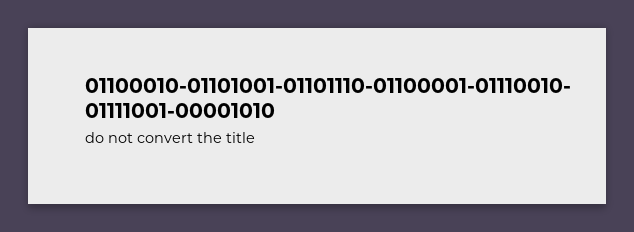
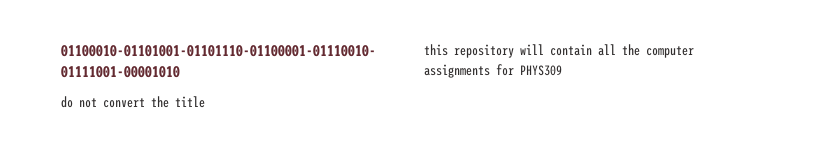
(255, 137) none -> [424,44,694,58] [424,64,562,78] // this repository will contain all the computer assignments for PHYS309

